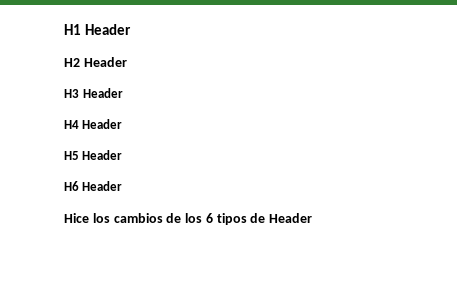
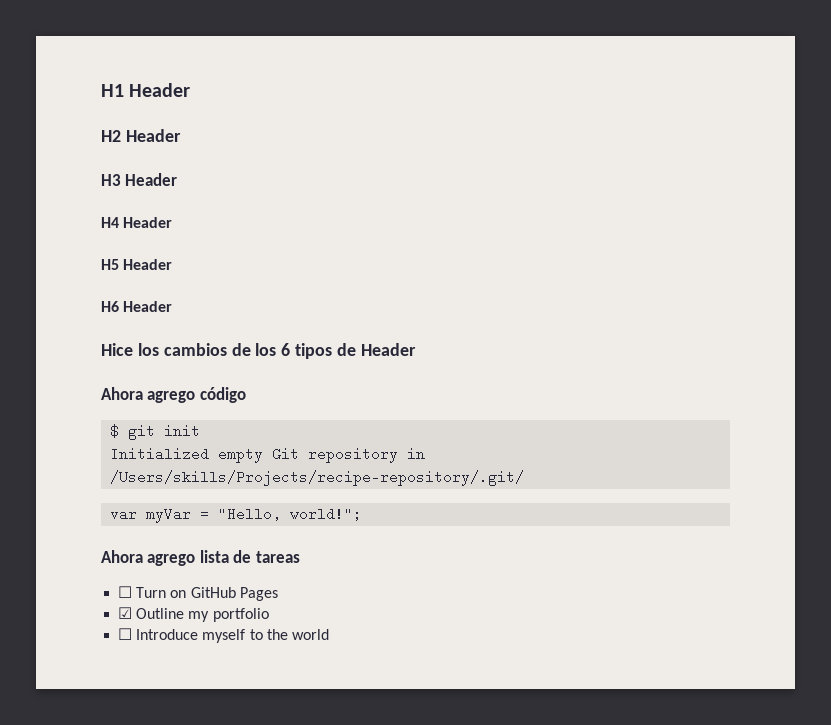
(313, 218) none -> [101,387,246,403] [110,424,201,440] [110,447,426,463] [110,470,525,486] [110,507,363,523] [101,550,300,566] [118,586,278,601] [118,607,269,622] [118,628,329,643] // Ahora agrego código // $ git init // Initialized empty Git repository in /Users/skills/Projects/recipe-repository/.git/ // var myVar = "Hello, world!"; // Ahora agrego lista de tareas // ☐ Turn on GitHub Pages // ☑ Outline my portfolio // ☐ Introduce myself to the world

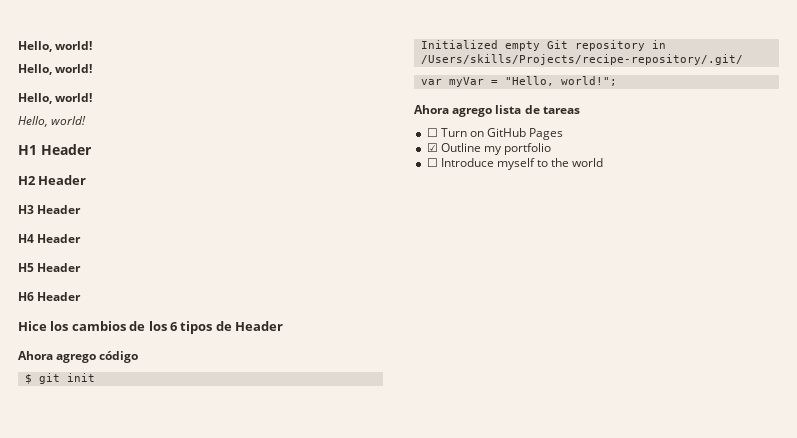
(101, 90) none -> [18,41,93,52] [18,64,93,75] [18,93,93,104] [18,116,87,127] Hello, world! // Hello, world! // Hello, world! // Hello, world! //

